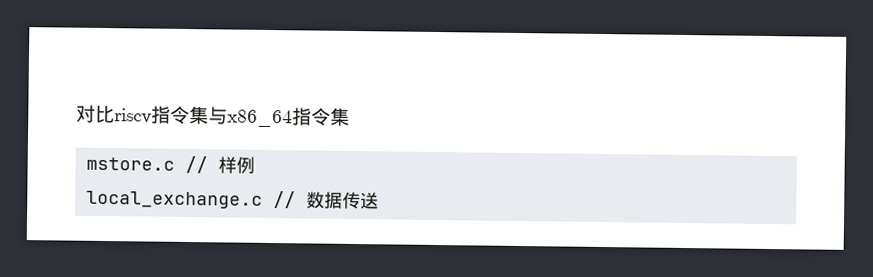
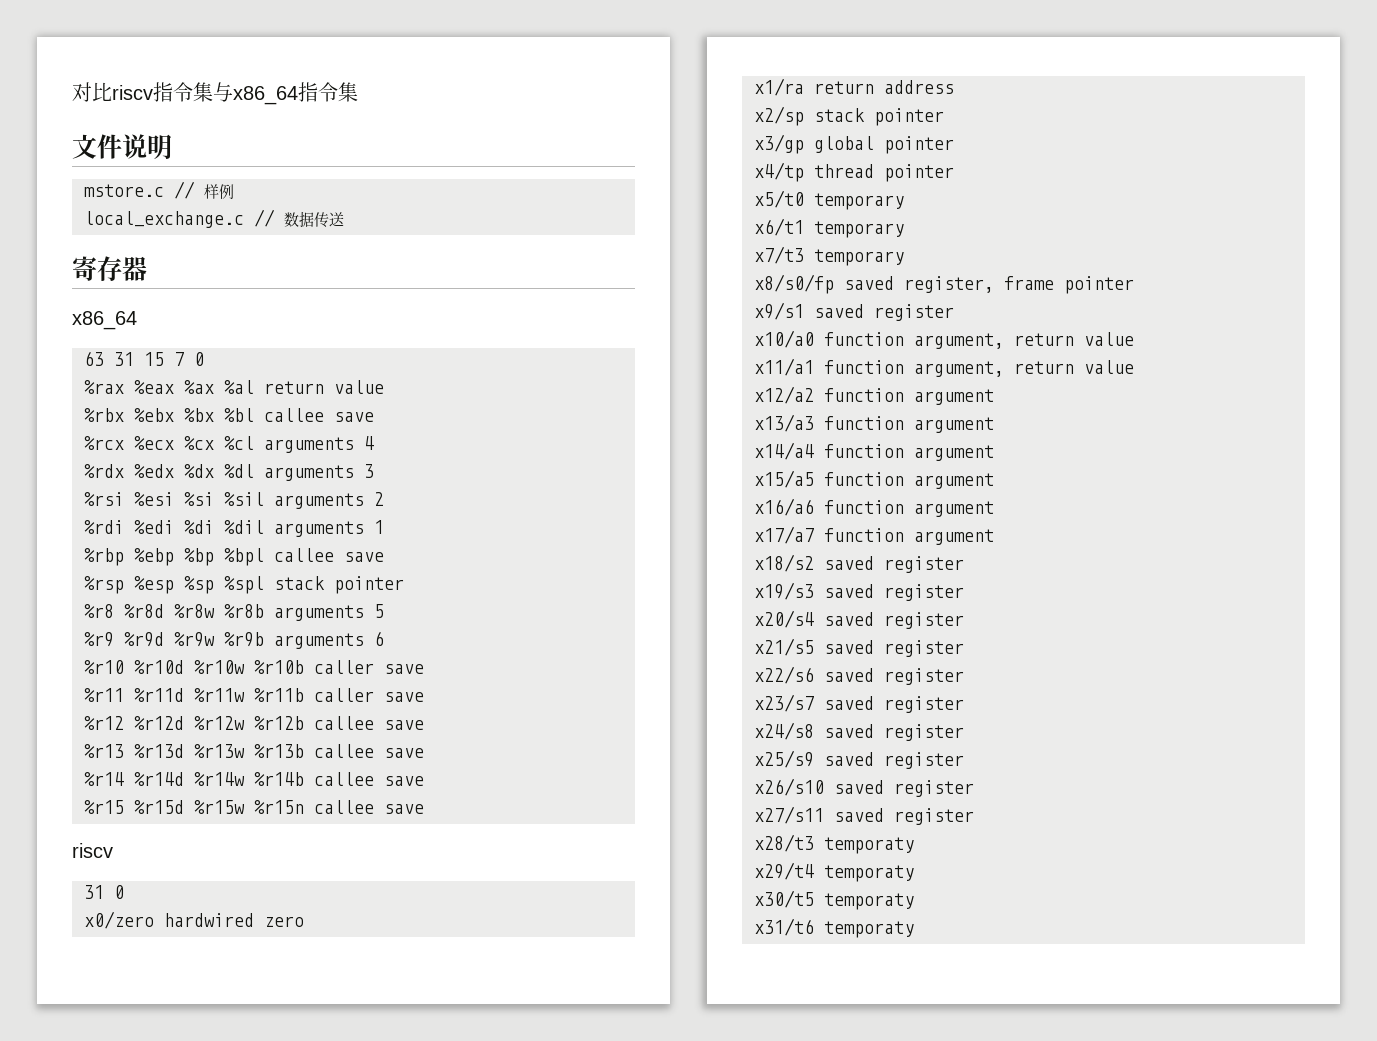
(350, 116) none -> [72,134,172,159] // 文件说明
(380, 201) none -> [72,256,147,281] [72,311,137,330] [84,351,204,366] [84,380,384,394] [84,408,374,422] [84,436,374,453] [84,464,374,481] [84,492,384,509] [84,520,384,537] [84,548,384,566] [84,576,404,594] [84,604,384,621] [84,631,384,649] [84,660,424,674] [84,688,424,702] [84,716,424,730] [84,744,424,758] [84,772,424,786] [84,800,424,814] [72,843,113,858] [84,885,124,899] [84,911,304,929] [754,78,954,96] [754,106,944,126] [754,134,954,154] [754,162,954,182] [754,190,904,210] [754,218,904,238] [754,246,904,266] [754,274,1134,294] [754,302,954,321] [754,330,1134,349] [754,358,1134,377] [754,386,994,405] [754,414,994,433] [754,442,994,461] [754,470,994,489] [754,498,994,517] [754,526,994,545] [754,554,964,573] [754,582,964,601] [754,610,964,629] [754,638,964,657] [754,666,964,685] [754,694,964,713] [754,722,964,741] [754,750,964,769] [754,778,974,797] [754,806,974,825] [754,834,914,854] [754,862,914,882] [754,890,914,910] [754,918,914,938] // 寄存器 // x86_64 // 63 31 15 7 0 // %rax %eax %ax %al return value // %rbx %ebx %bx %bl callee save // %rcx %ecx %cx %cl arguments 4 // %rdx %edx %dx %dl arguments 3 // %rsi %esi %si %sil arguments 2 // %rdi %edi %di %dil arguments 1 // %rbp %ebp %bp %bpl callee save // %rsp %esp %sp %spl stack pointer // %r8 %r8d %r8w %r8b arguments 5 // %r9 %r9d %r9w %r9b arguments 6 // %r10 %r10d %r10w %r10b caller save // %r11 %r11d %r11w %r11b caller save // %r12 %r12d %r12w %r12b callee save // %r13 %r13d %r13w %r13b callee save // %r14 %r14d %r14w %r14b callee save // %r15 %r15d %r15w %r15n callee save // riscv // 31 0 // x0/zero hardwired zero // x1/ra return address // x2/sp stack pointer // x3/gp global pointer // x4/tp thread pointer // x5/t0 temporary // x6/t1 temporary // x7/t3 temporary // x8/s0/fp saved register, frame pointer // x9/s1 saved register // x10/a0 function argument, return value // x11/a1 function argument, return value // x12/a2 function argument // x13/a3 function argument // x14/a4 function argument // x15/a5 function argument // x16/a6 function argument // x17/a7 function argument // x18/s2 saved register // x19/s3 saved register // x20/s4 saved register // x21/s5 saved register // x22/s6 saved register // x23/s7 saved register // x24/s8 saved register // x25/s9 saved register // x26/s10 saved register // x27/s11 saved register // x28/t3 temporaty // x29/t4 temporaty // x30/t5 temporaty // x31/t6 temporaty

